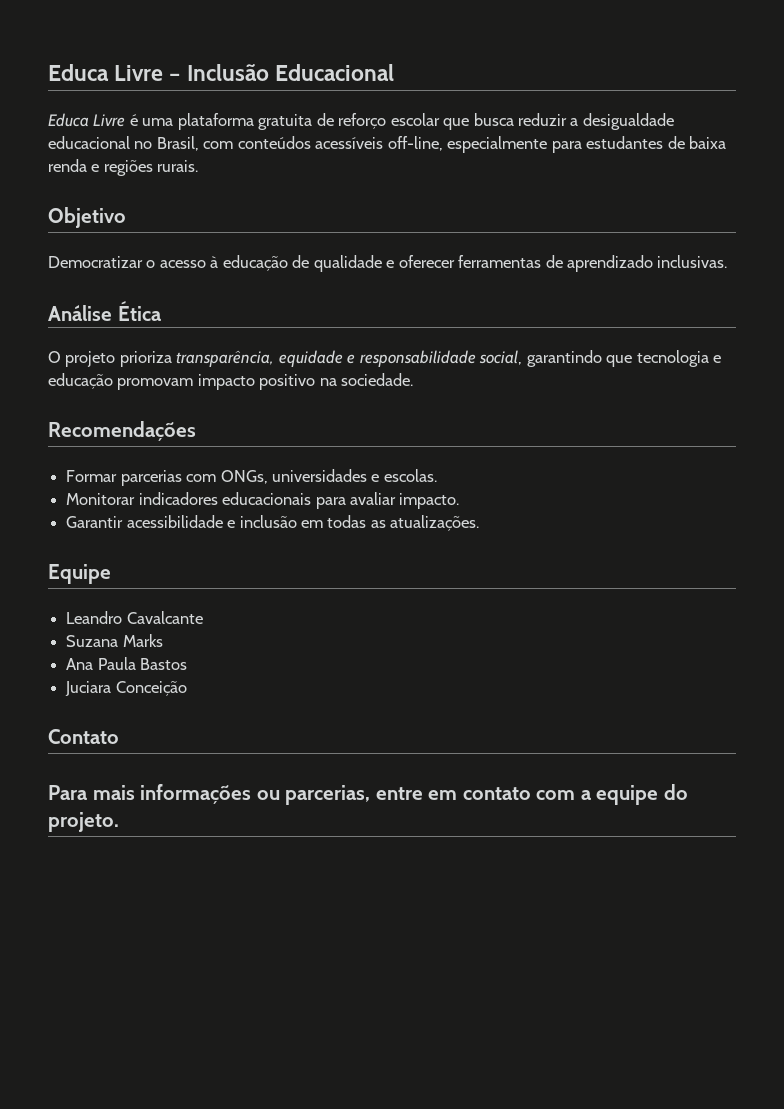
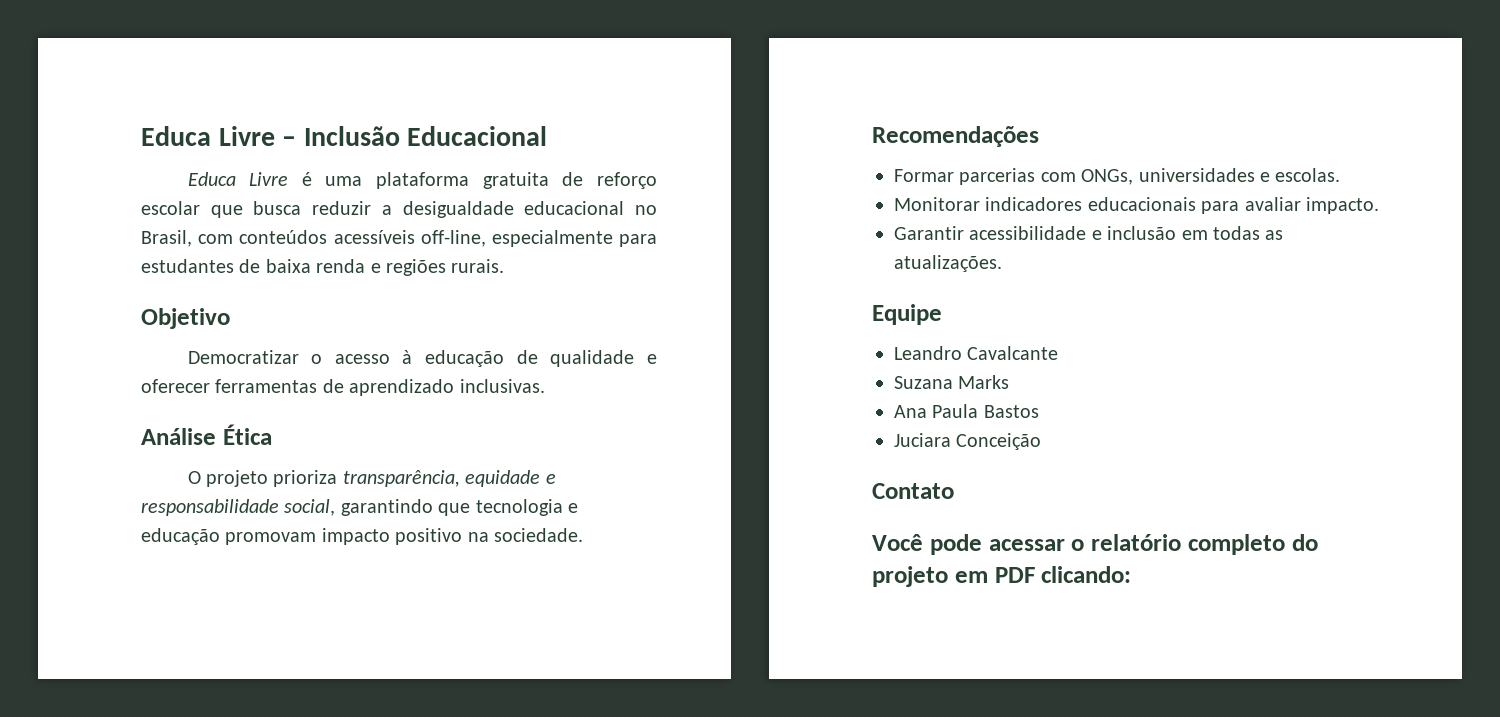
[48,784,688,805] [48,812,119,832] Para mais informações ou parcerias, entre em contato com a equipe do projeto. -> [872,534,1318,555] [872,566,1132,587] Você pode acessar o relatório completo do projeto em PDF clicando:

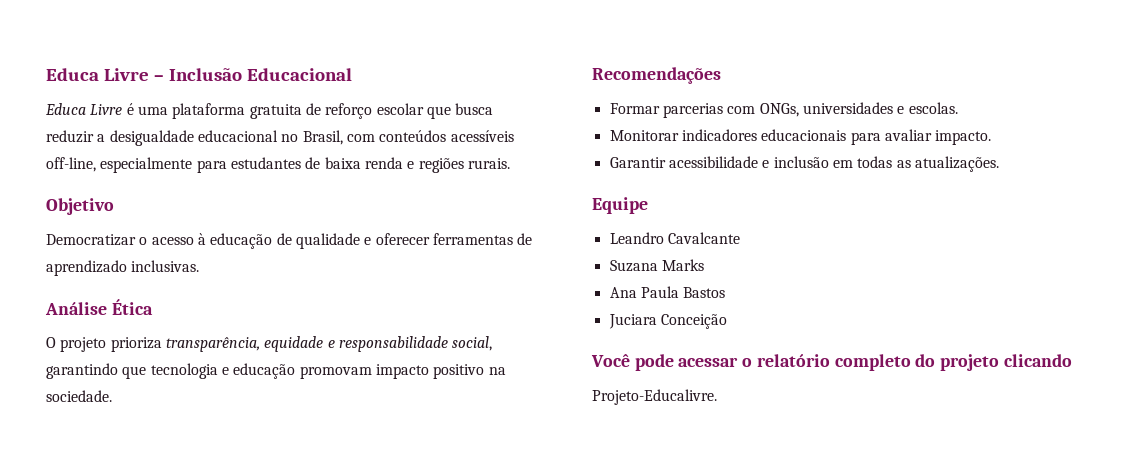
[872,483,954,499] // Contato -> (727, 321) none
[954,566,1132,583] em PDF clicando: -> [1003,354,1072,367] [592,389,717,405] clicando // Projeto-Educalivre.

